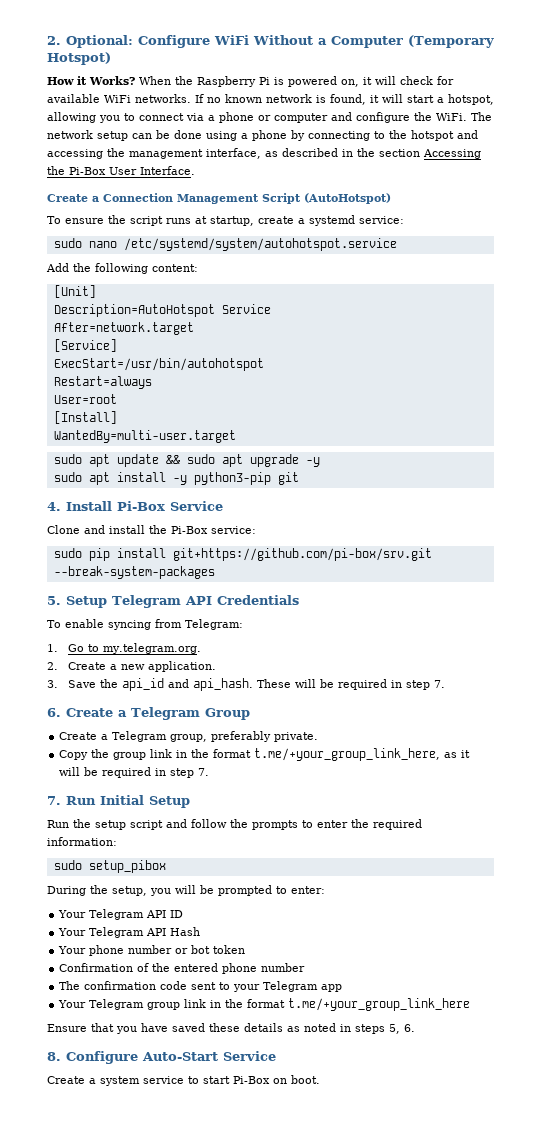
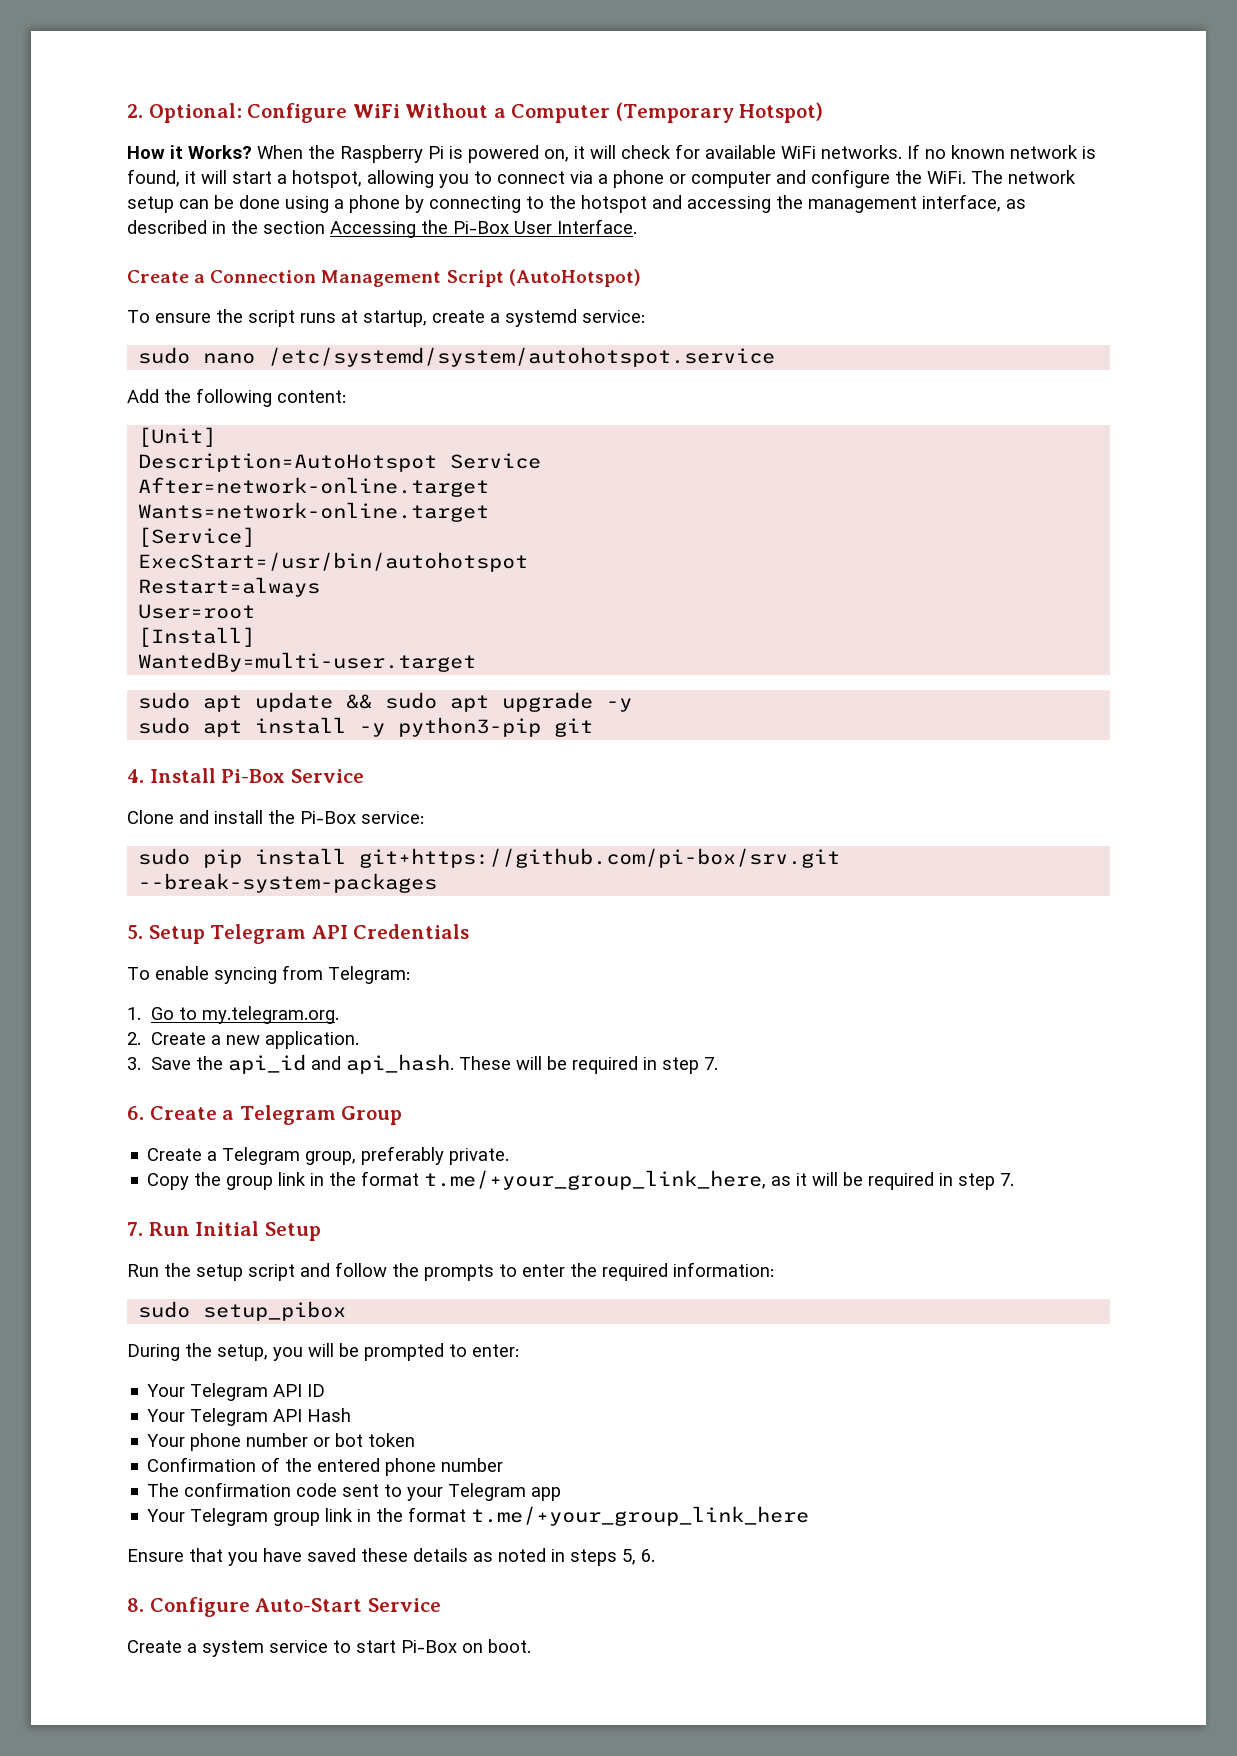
[53,322,194,335] After=network.target -> [138,477,490,497] [138,502,490,522] After=network-online.target // Wants=network-online.target

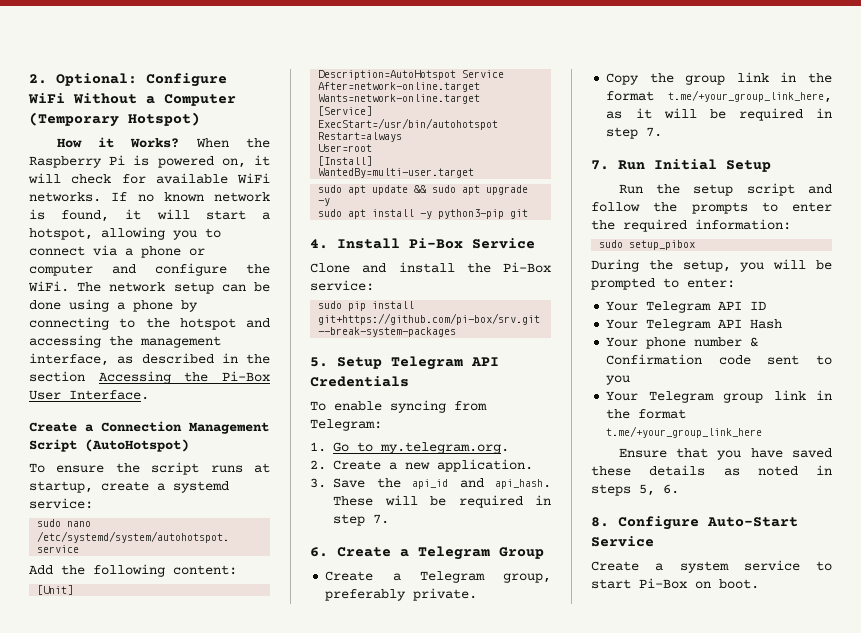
[313,1433,416,1447] [147,1457,504,1476] [147,1482,562,1501] or bot token // Confirmation of the entered phone number // The confirmation code sent to your Telegram app -> [750,337,759,347] [606,354,832,365] [606,375,631,385] & Confirmation code sent to you

